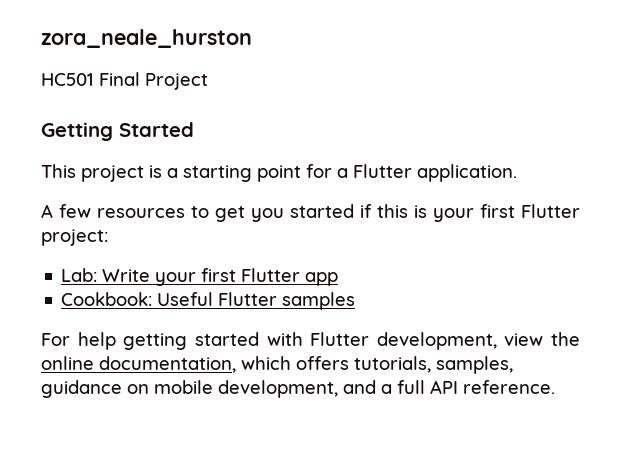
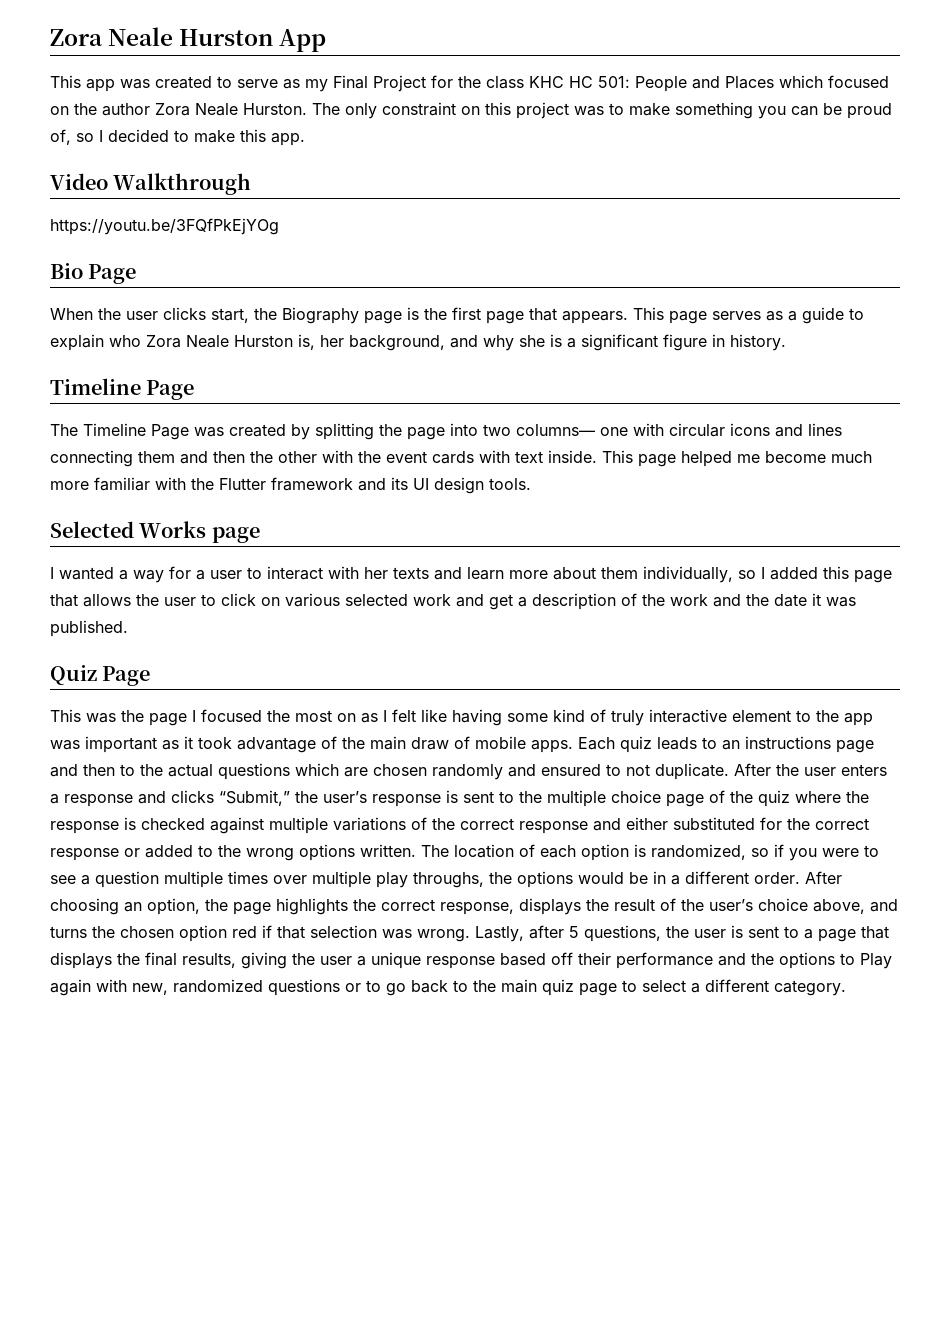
[41,29,252,48] [41,72,208,90] [41,122,194,141] [41,164,517,182] [41,204,580,222] [41,229,108,246] [61,268,339,286] [61,292,356,310] [41,332,580,350] [41,356,513,374] [41,380,555,398] zora_neale_hurston // HC501 Final Project // Getting Started // This project is a starting point for a Flutter application. // A few resources to get you started if this is your first Flutter project: // Lab: Write your first Flutter app // Cookbook: Useful Flutter samples // For help getting started with Flutter development, view the online documentation, which offers tutorials, samples, guidance on mobile development, and a full API reference. -> [50,27,327,52] [50,75,889,92] [50,102,892,119] [50,129,305,146] [50,173,252,195] [50,218,279,235] [50,263,137,284] [50,307,864,324] [50,334,786,351] [50,378,195,400] [50,423,842,440] [50,450,872,467] [50,477,531,494] [50,521,260,543] [50,566,892,583] [50,593,856,610] [50,620,128,637] [50,665,151,686] [50,709,873,726] [50,736,874,753] [50,763,887,780] [50,790,869,807] [50,817,869,834] [50,844,879,861] [50,871,842,888] [50,898,898,915] [50,925,889,942] [50,952,892,969] [50,979,846,996] Zora Neale Hurston App // This app was created to serve as my Final Project for the class KHC HC 501: People and Places which focused on the author Zora Neale Hurston. The only constraint on this project was to make something you can be proud of, so I decided to make this app. // Video Walkthrough // https://youtu.be/3FQfPkEjYOg // Bio Page // When the user clicks start, the Biography page is the first page that appears. This page serves as a guide to explain who Zora Neale Hurston is, her background, and why she is a significant figure in history. // Timeline Page // The Timeline Page was created by splitting the page into two columns— one with circular icons and lines connecting them and then the other with the event cards with text inside. This page helped me become much more familiar with the Flutter framework and its UI design tools. // Selected Works page // I wanted a way for a user to interact with her texts and learn more about them individually, so I added this page that allows the user to click on various selected work and get a description of the work and the date it was published. // Quiz Page // This was the page I focused the most on as I felt like having some kind of truly interactive element to the app was important as it took advantage of the main draw of mobile apps. Each quiz leads to an instructions page and then to the actual questions which are chosen randomly and ensured to not duplicate. After the user enters a response and clicks “Submit,” the user’s response is sent to the multiple choice page of the quiz where the response is checked against multiple variations of the correct response and either substituted for the correct response or added to the wrong options written. The location of each option is randomized, so if you were to see a question multiple times over multiple play throughs, the options would be in a different order. After choosing an option, the page highlights the correct response, displays the result of the user’s choice above, and turns the chosen option red if that selection was wrong. Lastly, after 5 questions, the user is sent to a page that displays the final results, giving the user a unique response based off their performance and the options to Play again with new, randomized questions or to go back to the main quiz page to select a different category.

